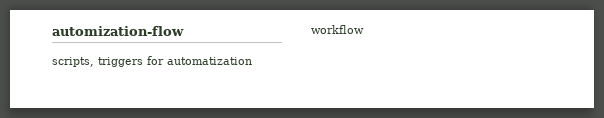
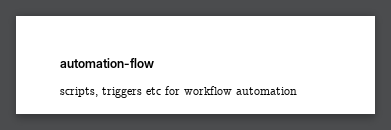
[52,26,184,36] automization-flow -> [60,58,154,68] automation-flow
[147,56,252,65] [311,25,364,34] for automatization workflow -> [146,86,297,95] etc for workflow automation

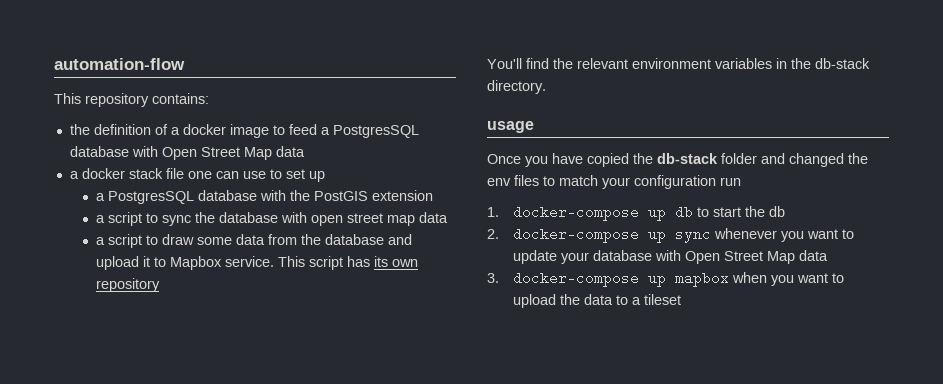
[60,86,297,98] scripts, triggers etc for workflow automation -> [54,93,209,107] [69,124,419,138] [69,146,305,160] [69,168,325,182] [95,190,433,204] [95,212,448,226] [95,234,412,248] [95,256,418,270] [95,278,160,292] [487,58,870,69] [487,80,546,94] [487,121,534,133] [487,153,868,167] [487,175,741,189] [487,205,785,221] [487,227,854,243] [512,250,828,264] [487,271,844,287] [512,294,681,308] This repository contains: // the definition of a docker image to feed a PostgresSQL database with Open Street Map data // a docker stack file one can use to set up // a PostgresSQL database with the PostGIS extension // a script to sync the database with open street map data // a script to draw some data from the database and upload it to Mapbox service. This script has its own repository // You'll find the relevant environment variables in the db-stack directory. // usage // Once you have copied the db-stack folder and changed the env files to match your configuration run // 1. docker-compose up db to start the db // 2. docker-compose up sync whenever you want to update your database with Open Street Map data // 3. docker-compose up mapbox when you want to upload the data to a tileset

